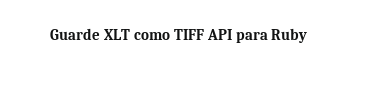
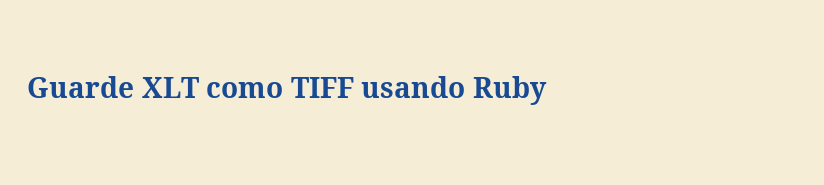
[206,29,268,43] API para -> [361,76,466,98] usando

